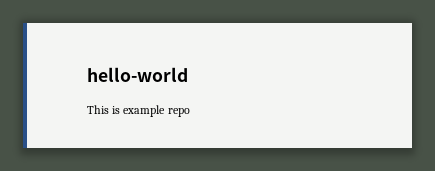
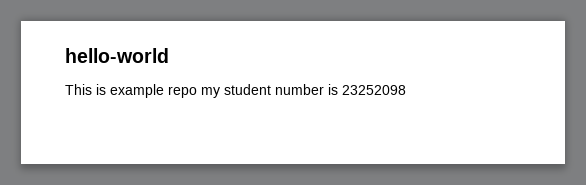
(190, 112) none -> [201,84,406,98] my student number is 23252098

